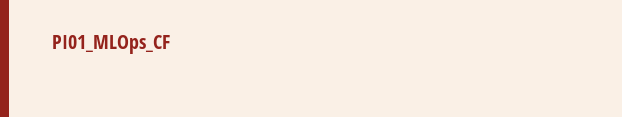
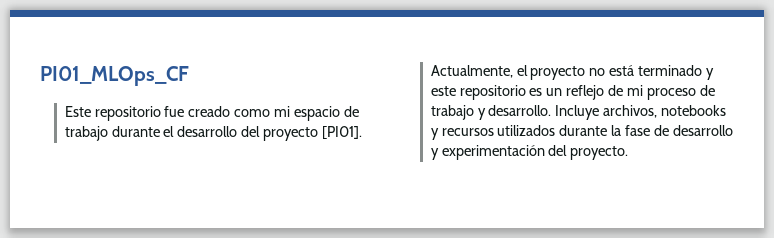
(170, 44) none -> [64,106,360,121] [64,126,363,141] [430,65,715,80] [430,85,715,100] [430,105,727,120] [430,125,734,140] [430,145,629,160] // Este repositorio fue creado como mi espacio de trabajo durante el desarrollo del proyecto [PI01]. Actualmente, el proyecto no está terminado y este repositorio es un reflejo de mi proceso de trabajo y desarrollo. Incluye archivos, notebooks y recursos utilizados durante la fase de desarrollo y experimentación del proyecto.

